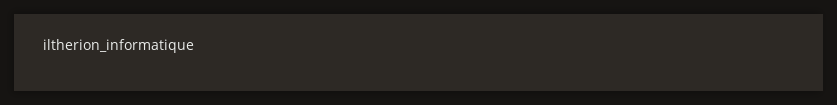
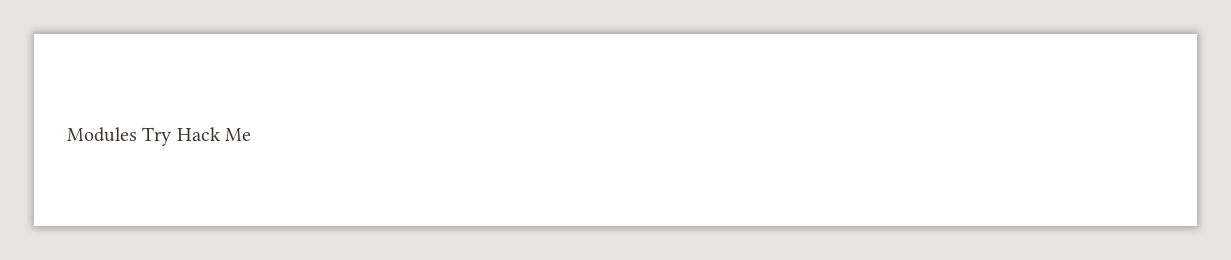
[43,39,194,53] iltherion_informatique -> [67,127,252,146] Modules Try Hack Me

